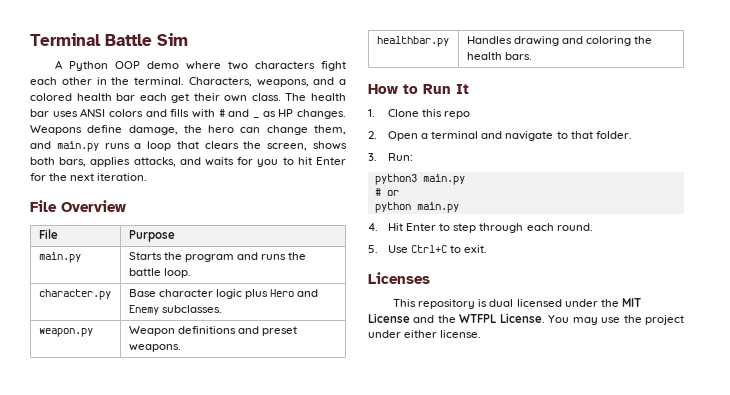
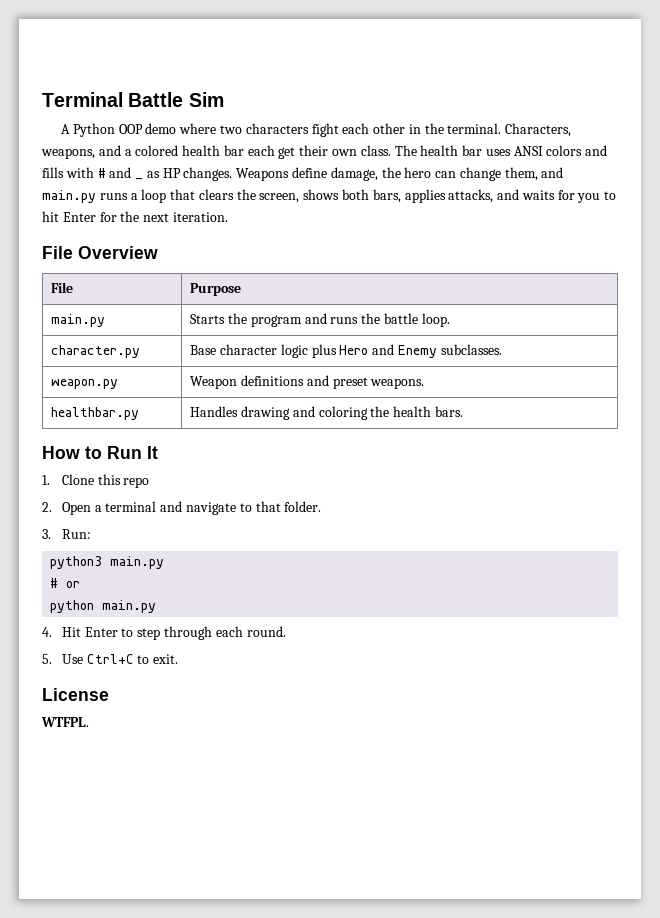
[368,272,430,284] [393,298,641,309] [368,313,684,325] [368,330,482,338] Licenses // This repository is dual licensed under the MIT License and the WTFPL License. You may use the project under either license. -> [42,688,109,701] [41,717,89,727] License // WTFPL.

